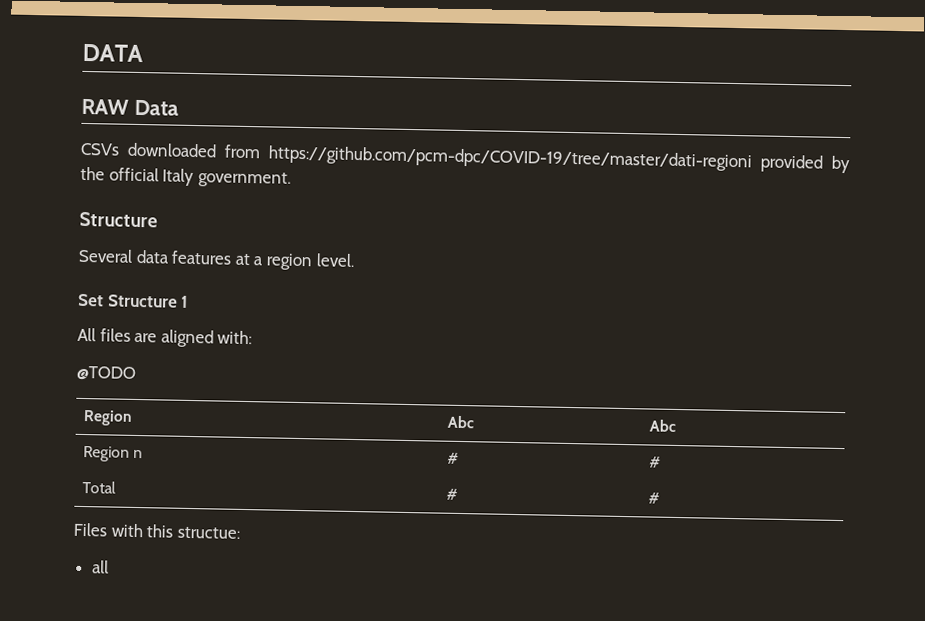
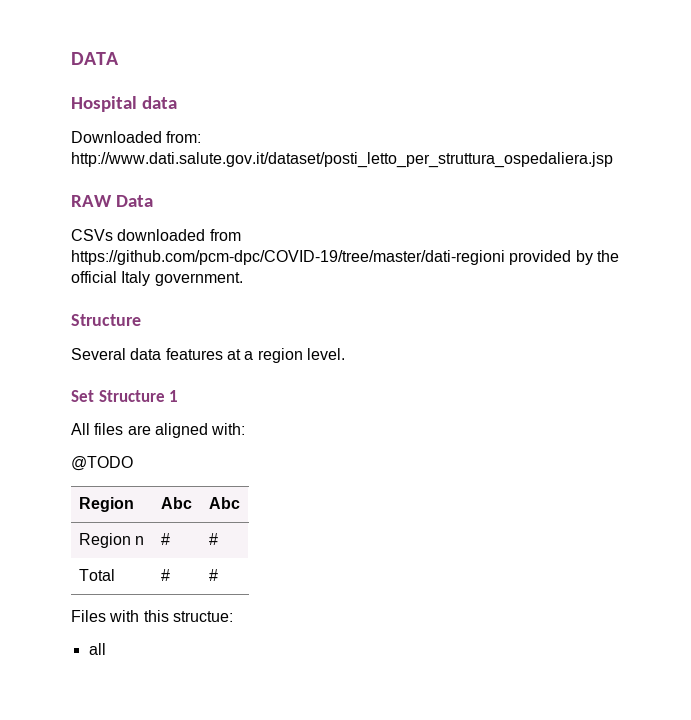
(143, 53) none -> [71,96,177,112] [71,131,202,143] [71,152,613,168] // Hospital data // Downloaded from: http://www.dati.salute.gov.it/dataset/posti_letto_per_struttura_ospedaliera.jsp

